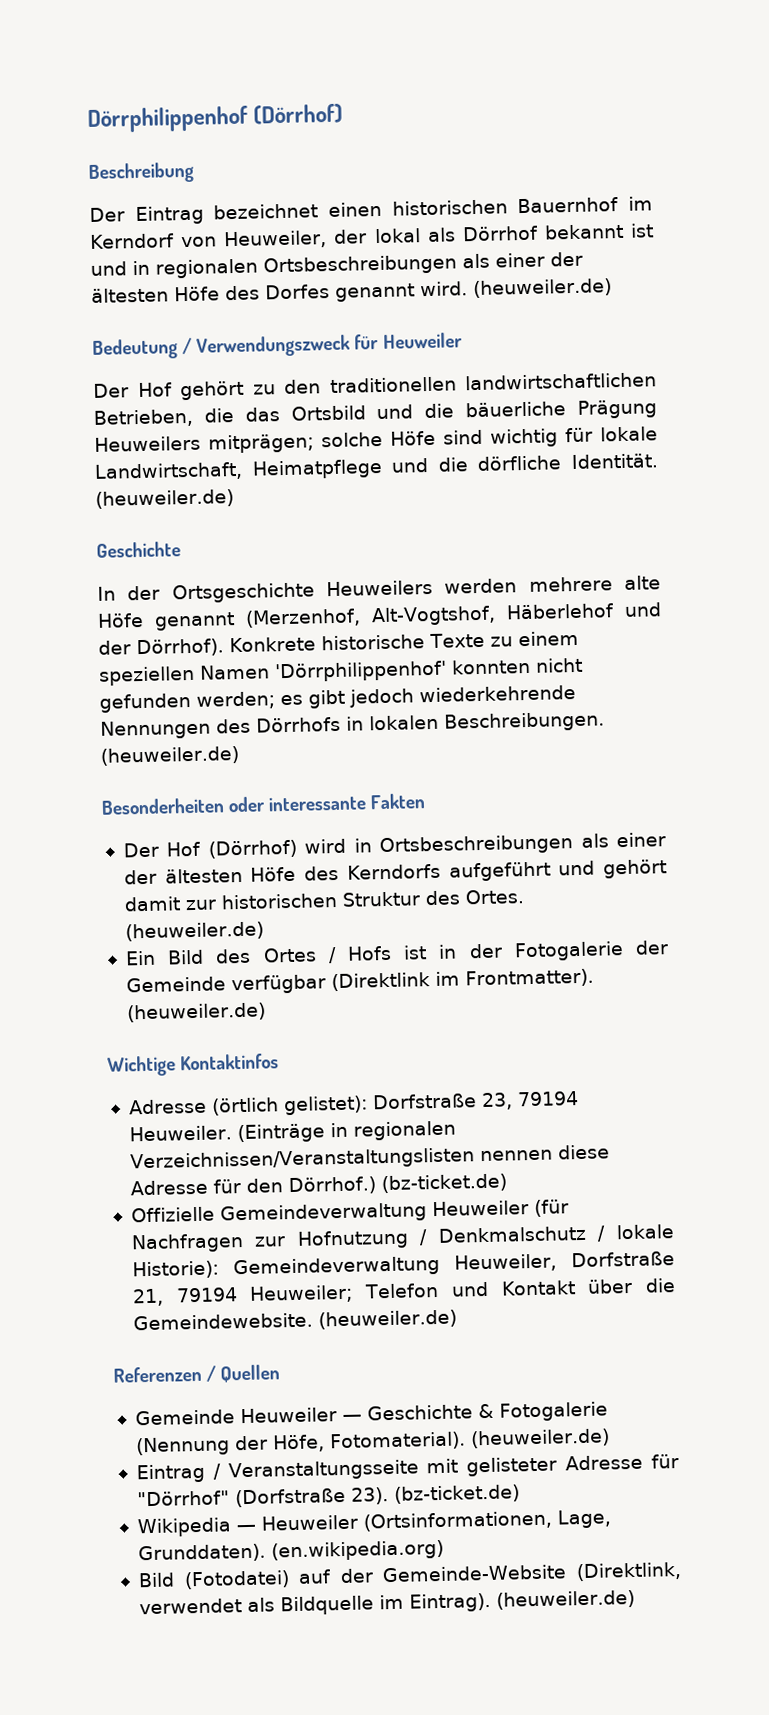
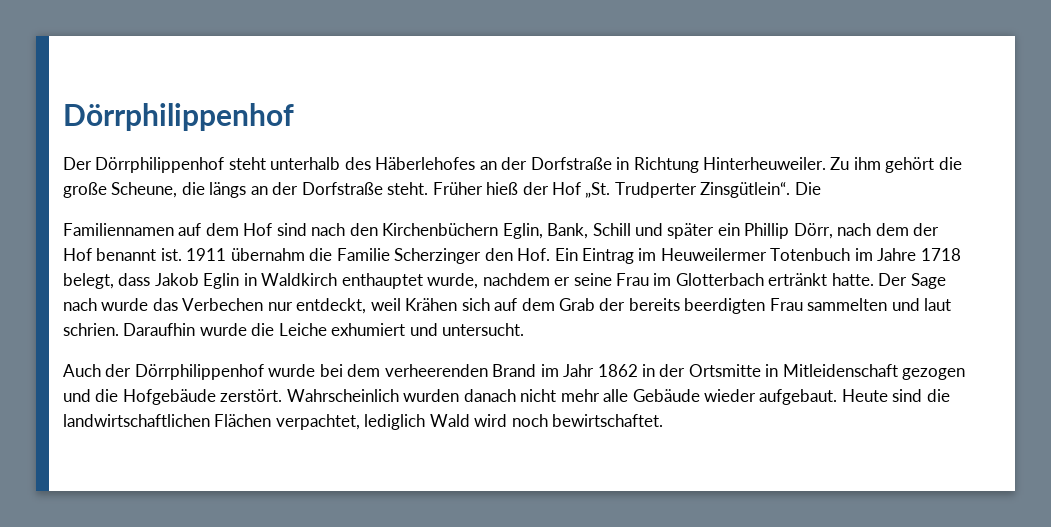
[87,103,344,134] [88,161,194,184] [89,196,653,226] [90,223,654,250] [90,251,583,279] [91,278,612,303] [92,332,463,360] [93,372,657,401] [93,399,657,428] [94,426,658,454] [94,453,659,482] [95,489,234,509] [96,541,181,558] [97,575,661,604] [97,602,663,631] [98,630,579,658] [99,657,583,686] [99,684,576,713] [100,711,605,740] [100,746,240,766] [101,793,426,815] [122,832,666,859] [123,859,667,885] [123,889,524,912] [124,921,264,942] [124,940,670,966] [125,968,594,995] [126,1002,266,1023] [107,1053,280,1077] [127,1091,579,1116] [128,1120,456,1144] [129,1144,610,1173] [129,1173,507,1196] [130,1199,569,1225] [130,1224,674,1254] [131,1251,675,1280] [131,1278,676,1307] [132,1309,457,1331] [113,1364,281,1383] [134,1401,608,1426] [135,1428,610,1457] [135,1454,679,1484] [136,1484,520,1508] [136,1509,611,1538] [137,1539,444,1564] [137,1562,682,1590] [138,1589,635,1616] Dörrphilippenhof (Dörrhof) // Beschreibung // Der Eintrag bezeichnet einen historischen Bauernhof im Kerndorf von Heuweiler, der lokal als Dörrhof bekannt ist und in regionalen Ortsbeschreibungen als einer der ältesten Höfe des Dorfes genannt wird. (heuweiler.de) // Bedeutung / Verwendungszweck für Heuweiler // Der Hof gehört zu den traditionellen landwirtschaftlichen Betrieben, die das Ortsbild und die bäuerliche Prägung Heuweilers mitprägen; solche Höfe sind wichtig für lokale Landwirtschaft, Heimatpflege und die dörfliche Identität. (heuweiler.de) // Geschichte // In der Ortsgeschichte Heuweilers werden mehrere alte Höfe genannt (Merzenhof, Alt-Vogtshof, Häberlehof und der Dörrhof). Konkrete historische Texte zu einem speziellen Namen 'Dörrphilippenhof' konnten nicht gefunden werden; es gibt jedoch wiederkehrende Nennungen des Dörrhofs in lokalen Beschreibungen. (heuweiler.de) // Besonderheiten oder interessante Fakten // Der Hof (Dörrhof) wird in Ortsbeschreibungen als einer der ältesten Höfe des Kerndorfs aufgeführt und gehört damit zur historischen Struktur des Ortes. (heuweiler.de) // Ein Bild des Ortes / Hofs ist in der Fotogalerie der Gemeinde verfügbar (Direktlink im Frontmatter). (heuweiler.de) // Wichtige Kontaktinfos // Adresse (örtlich gelistet): Dorfstraße 23, 79194 Heuweiler. (Einträge in regionalen Verzeichnissen/Veranstaltungslisten nennen diese Adresse für den Dörrhof.) (bz-ticket.de) // Offizielle Gemeindeverwaltung Heuweiler (für Nachfragen zur Hofnutzung / Denkmalschutz / lokale Historie): Gemeindeverwaltung Heuweiler, Dorfstraße 21, 79194 Heuweiler; Telefon und Kontakt über die Gemeindewebsite. (heuweiler.de) // Referenzen / Quellen // Gemeinde Heuweiler — Geschichte & Fotogalerie (Nennung der Höfe, Fotomaterial). (heuweiler.de) // Eintrag / Veranstaltungsseite mit gelisteter Adresse für "Dörrhof" (Dorfstraße 23). (bz-ticket.de) // Wikipedia — Heuweiler (Ortsinformationen, Lage, Grunddaten). (en.wikipedia.org) // Bild (Fotodatei) auf der Gemeinde-Website (Direktlink, verwendet als Bildquelle im Eintrag). (heuweiler.de) -> [63,103,294,131] [63,157,962,173] [63,182,821,198] [63,223,940,239] [63,248,961,264] [63,273,946,289] [63,298,952,314] [63,323,525,336] [63,364,966,380] [63,389,950,405] [63,414,664,430] Dörrphilippenhof // Der Dörrphilippenhof steht unterhalb des Häberlehofes an der Dorfstraße in Richtung Hinterheuweiler. Zu ihm gehört die große Scheune, die längs an der Dorfstraße steht. Früher hieß der Hof „St. Trudperter Zinsgütlein“. Die // Familiennamen auf dem Hof sind nach den Kirchenbüchern Eglin, Bank, Schill und später ein Phillip Dörr, nach dem der Hof benannt ist. 1911 übernahm die Familie Scherzinger den Hof. Ein Eintrag im Heuweilermer Totenbuch im Jahre 1718 belegt, dass Jakob Eglin in Waldkirch enthauptet wurde, nachdem er seine Frau im Glotterbach ertränkt hatte. Der Sage nach wurde das Verbechen nur entdeckt, weil Krähen sich auf dem Grab der bereits beerdigten Frau sammelten und laut schrien. Daraufhin wurde die Leiche exhumiert und untersucht. // Auch der Dörrphilippenhof wurde bei dem verheerenden Brand im Jahr 1862 in der Ortsmitte in Mitleidenschaft gezogen und die Hofgebäude zerstört. Wahrscheinlich wurden danach nicht mehr alle Gebäude wieder aufgebaut. Heute sind die landwirtschaftlichen Flächen verpachtet, lediglich Wald wird noch bewirtschaftet.

